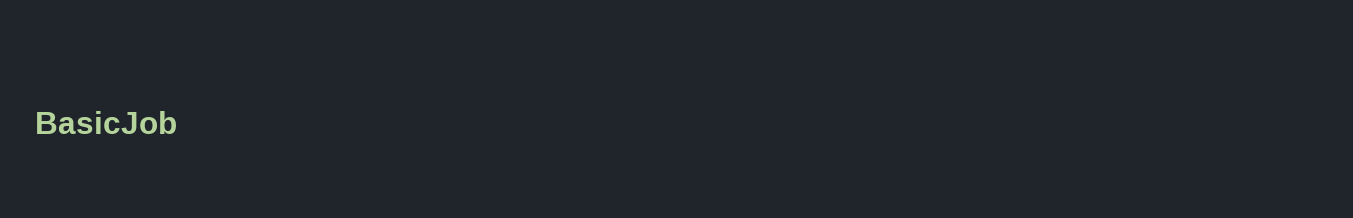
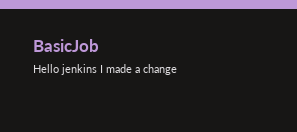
(177, 122) none -> [33,64,177,75] // Hello jenkins I made a change

